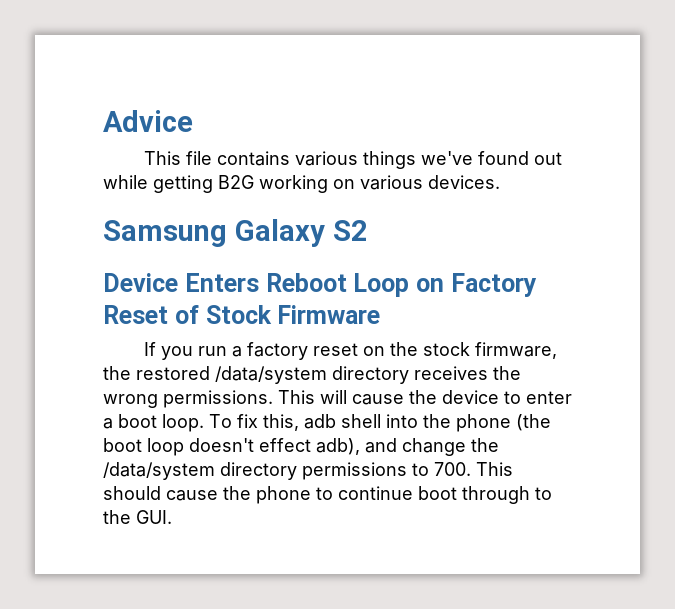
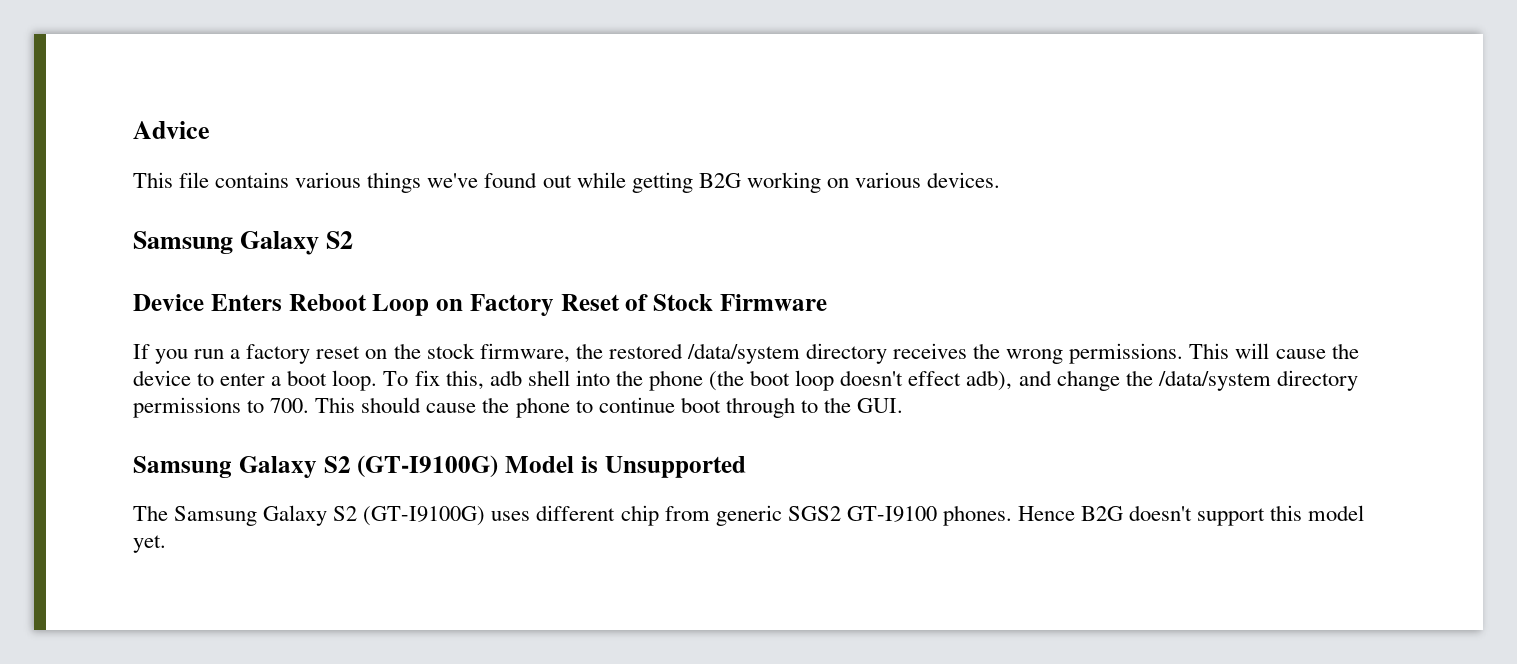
(172, 517) none -> [133,455,746,478] [133,505,1365,526] [133,535,166,553] // Samsung Galaxy S2 (GT-I9100G) Model is Unsupported // The Samsung Galaxy S2 (GT-I9100G) uses different chip from generic SGS2 GT-I9100 phones. Hence B2G doesn't support this model yet.

